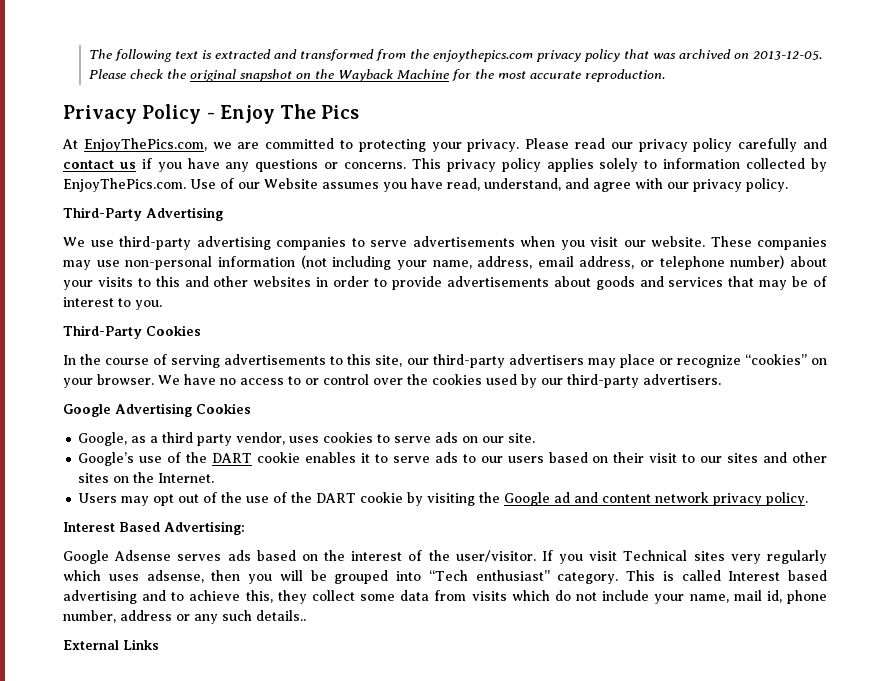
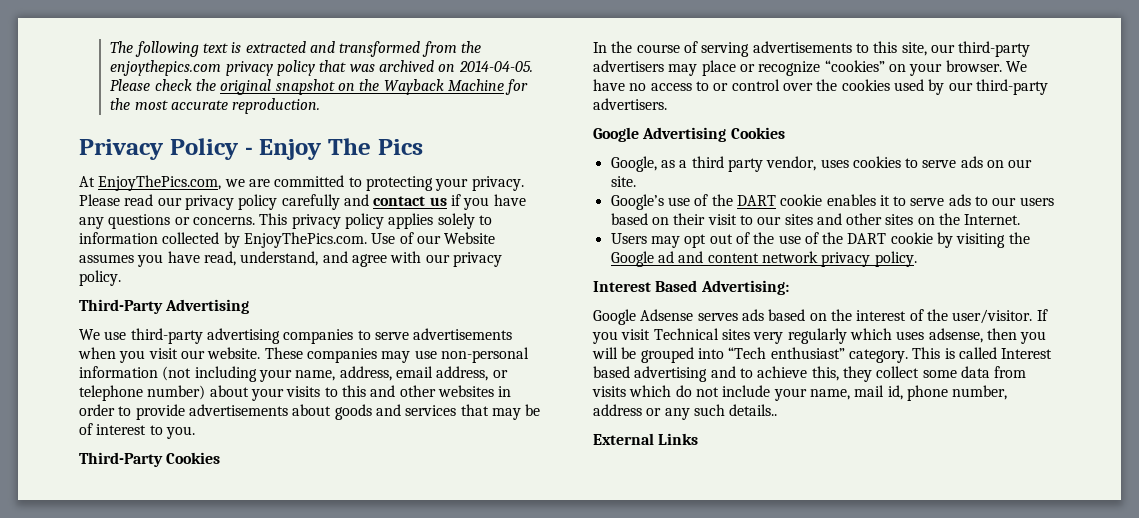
[752,51,822,60] 2013-12-05. -> [458,60,533,72] 2014-04-05.

